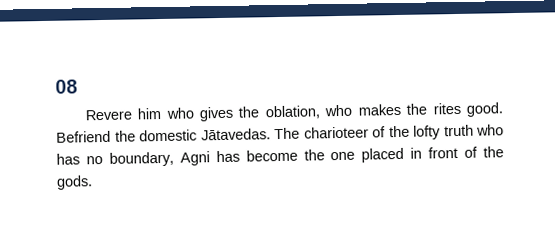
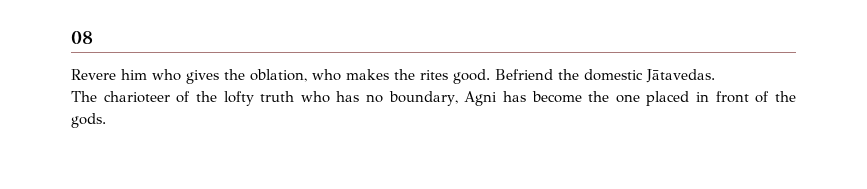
(271, 134) none -> (715, 76) //

